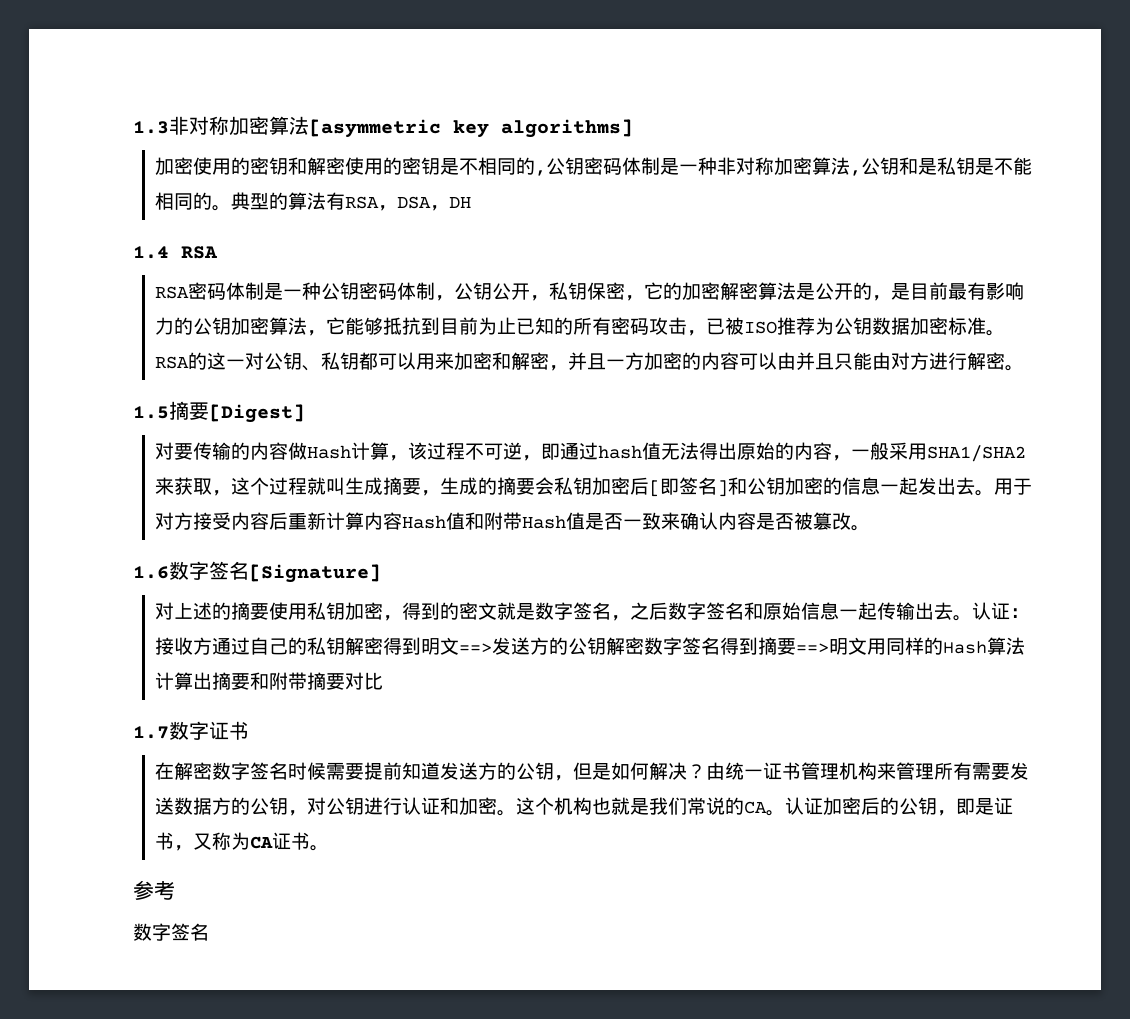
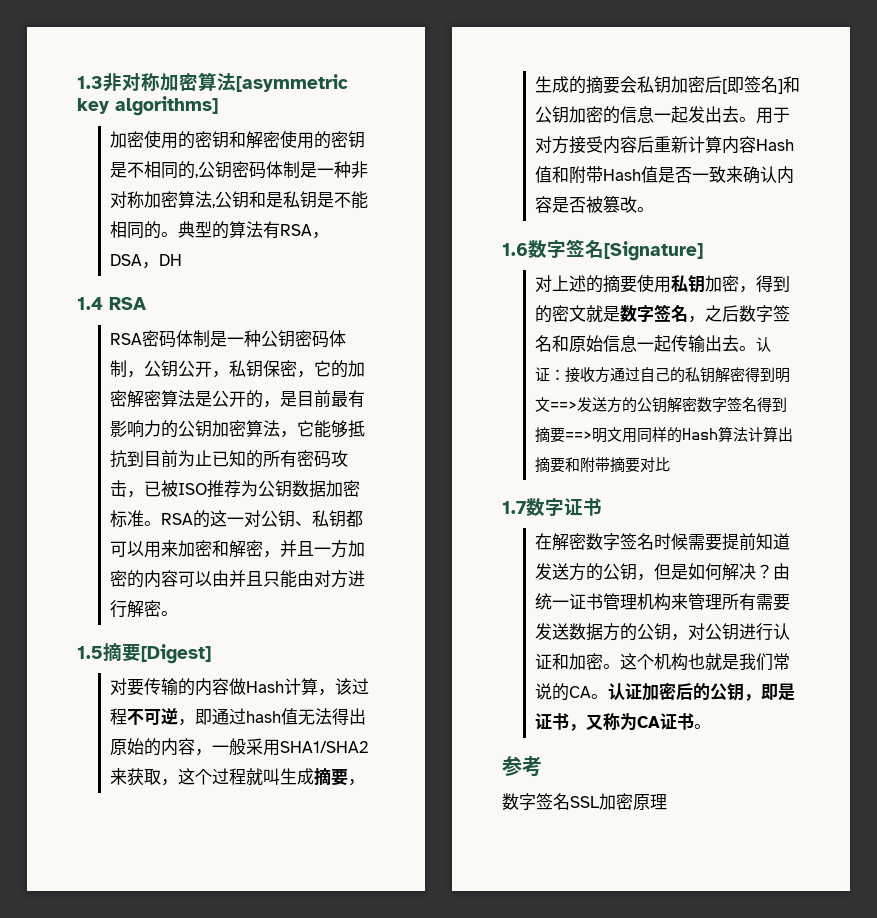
(209, 932) none -> [570,793,667,810] SSL加密原理

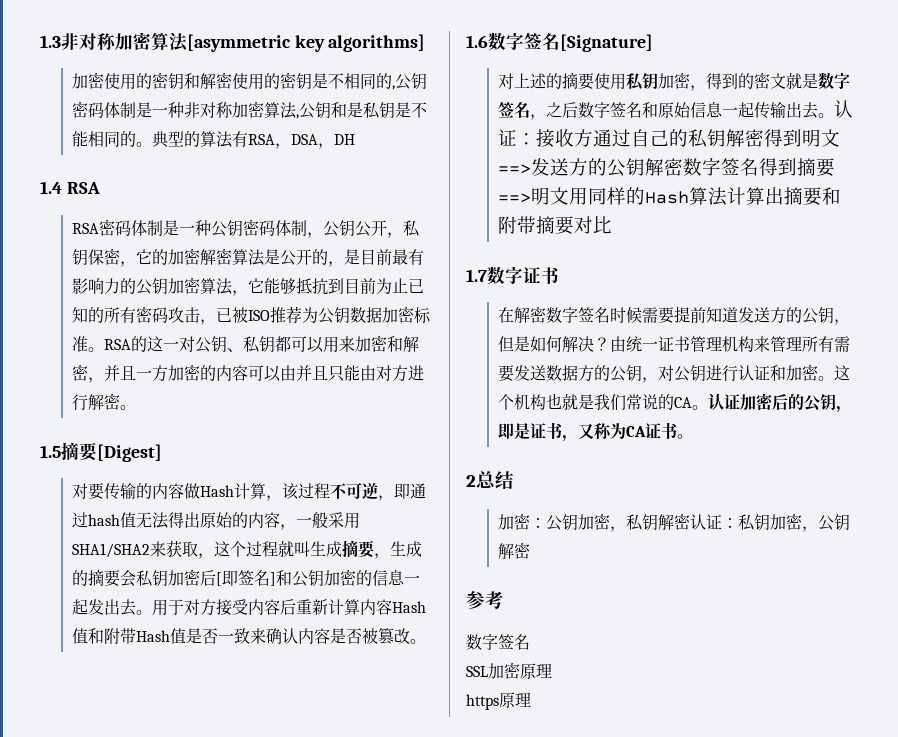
(711, 726) none -> [466,471,514,490] [497,513,850,532] [497,542,530,559] // 2总结 // 加密：公钥加密，私钥解密认证：私钥加密，公钥解密
(570, 801) none -> (530, 642) //
(667, 802) none -> [466,692,531,710] // https原理

